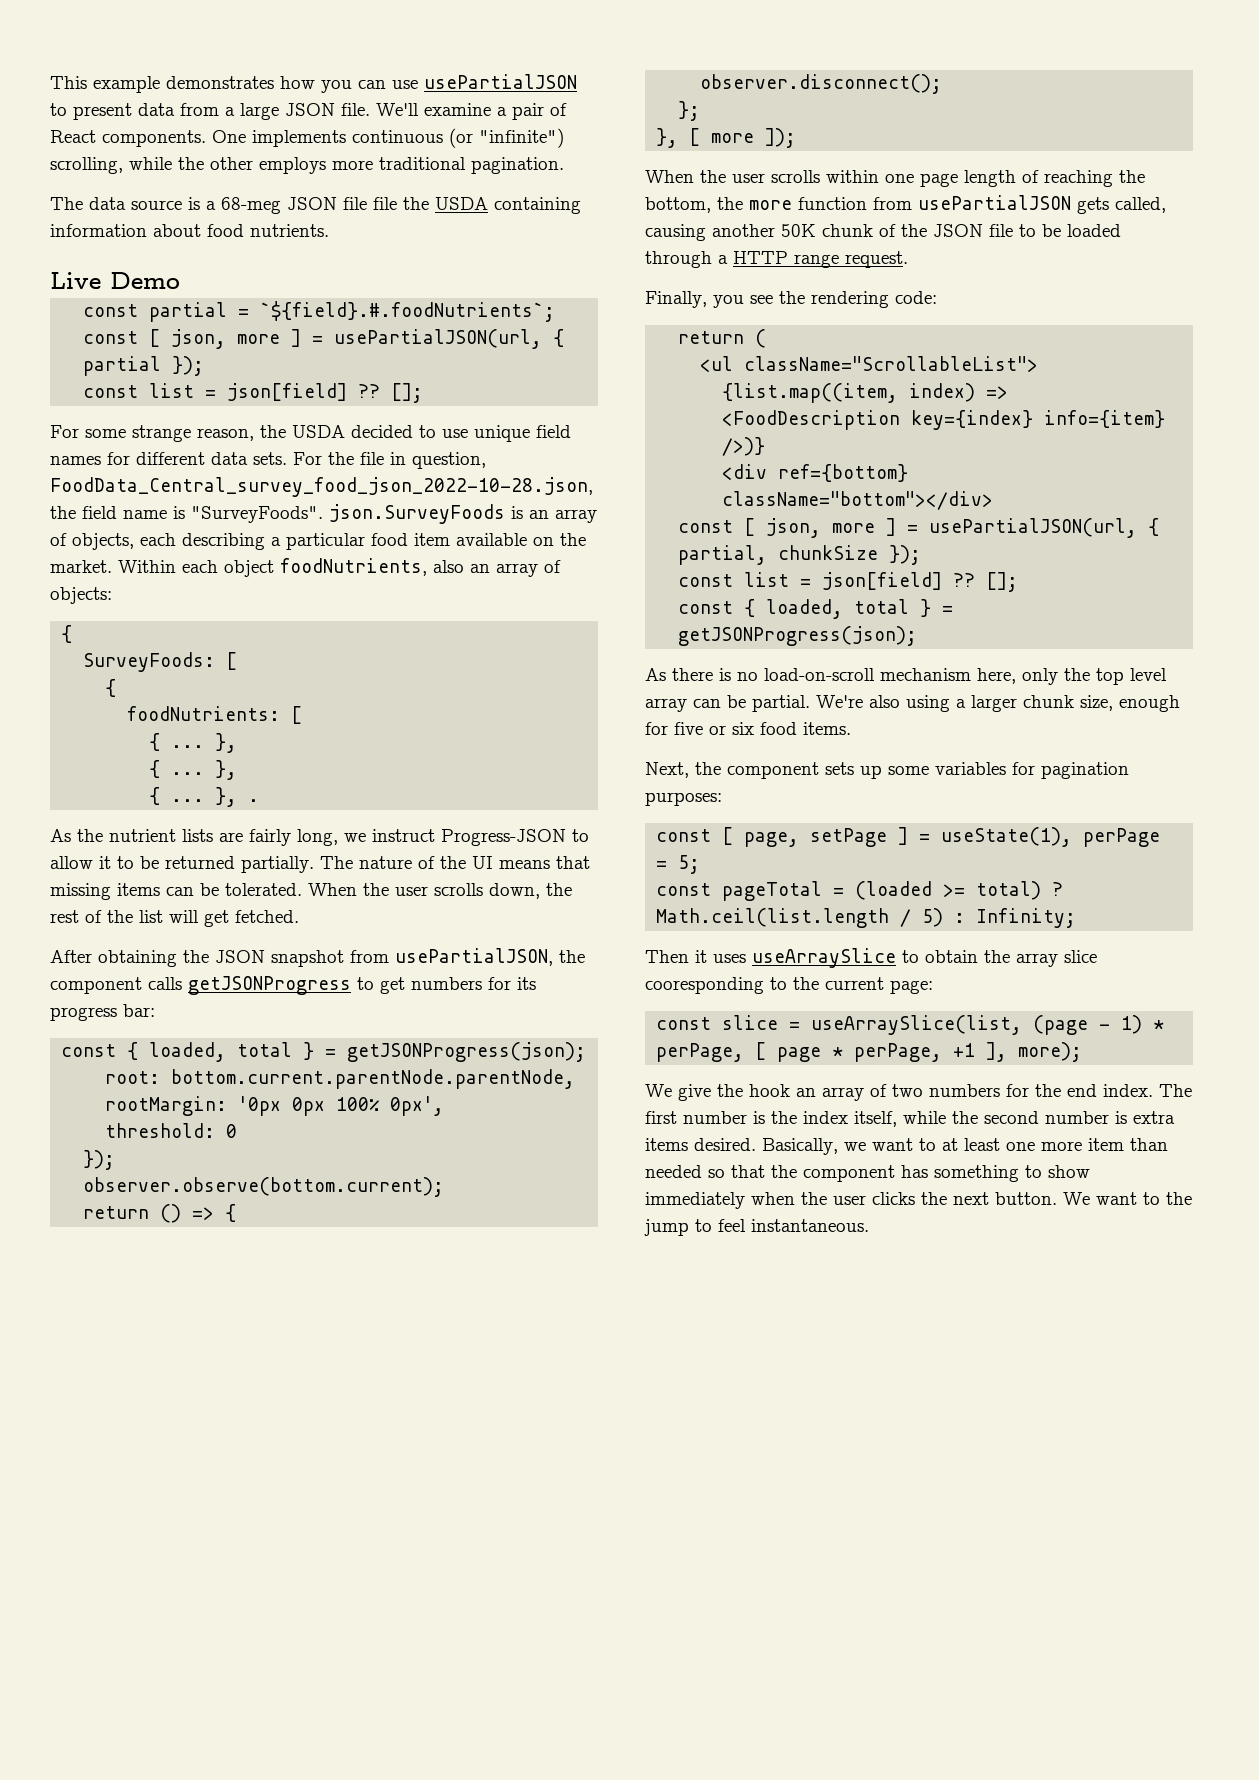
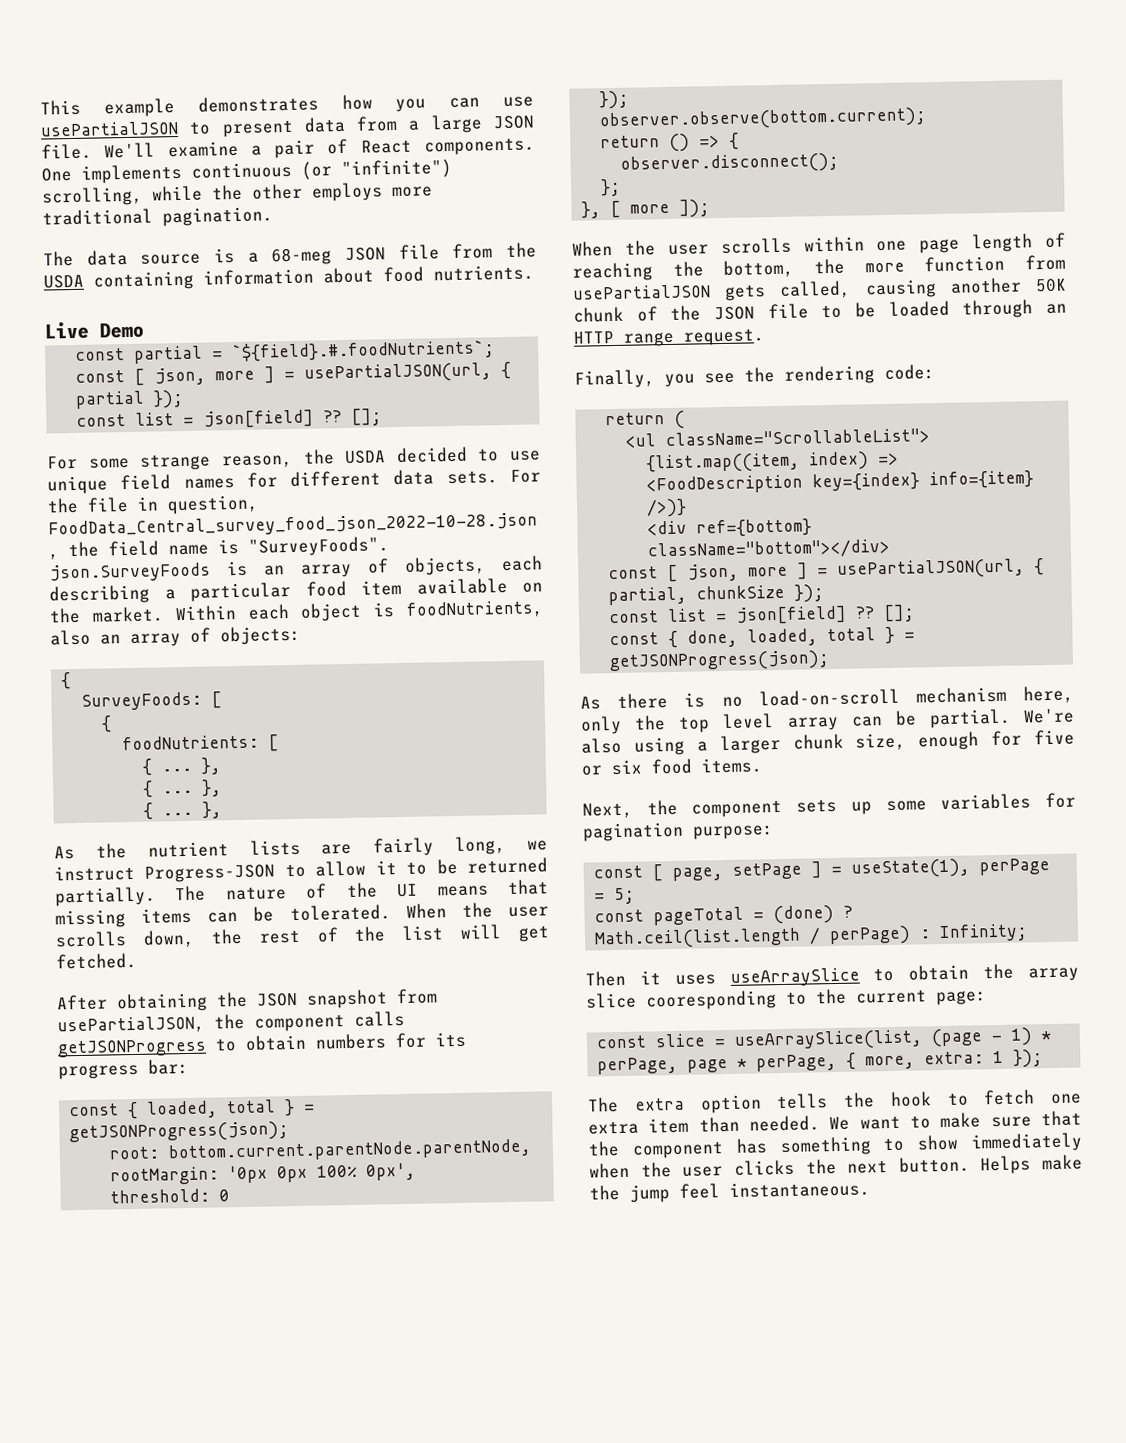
[373,197,397,210] file -> [452,243,494,259] from
(274, 568) none -> [373,602,396,618] is
[248,799,260,802] . -> (223, 810) none
[380,977,405,994] get -> [245,1034,307,1051] obtain
[718,255,728,264] a -> [1046,303,1067,314] an
(756, 608) none -> [687,629,739,648] done,
[645,792,722,806] purposes: -> [692,825,774,840] purpose:
[855,881,1042,900] (loaded >= total) -> [773,905,835,925] (done)
[922,908,944,927] 5) -> [829,925,912,946] perPage)
[755,1042,767,1060] [ -> (679, 1065) none
[953,1042,1083,1062] [645,1084,1192,1101] [645,1111,1175,1127] [645,1138,1168,1155] [645,1165,725,1178] +1 ], more); // We give the hook an array of two numbers for the end index. The first number is the index itself, while the second number is extra items desired. Basically, we want to at least one more item than needed so -> [846,1049,1044,1070] [587,1089,1082,1114] [588,1112,1032,1135] { more, extra: 1 }); // The extra option tells the hook to fetch one extra item than needed. We want to make sure
[1063,1192,1160,1205] We want to -> [980,1154,1083,1175] Helps make
[695,1219,712,1232] to -> (670, 1193) none

